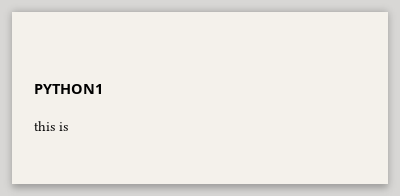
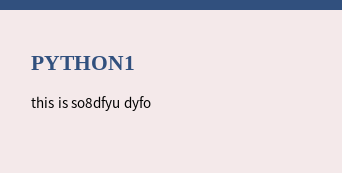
(68, 126) none -> [71,96,151,111] so8dfyu dyfo

